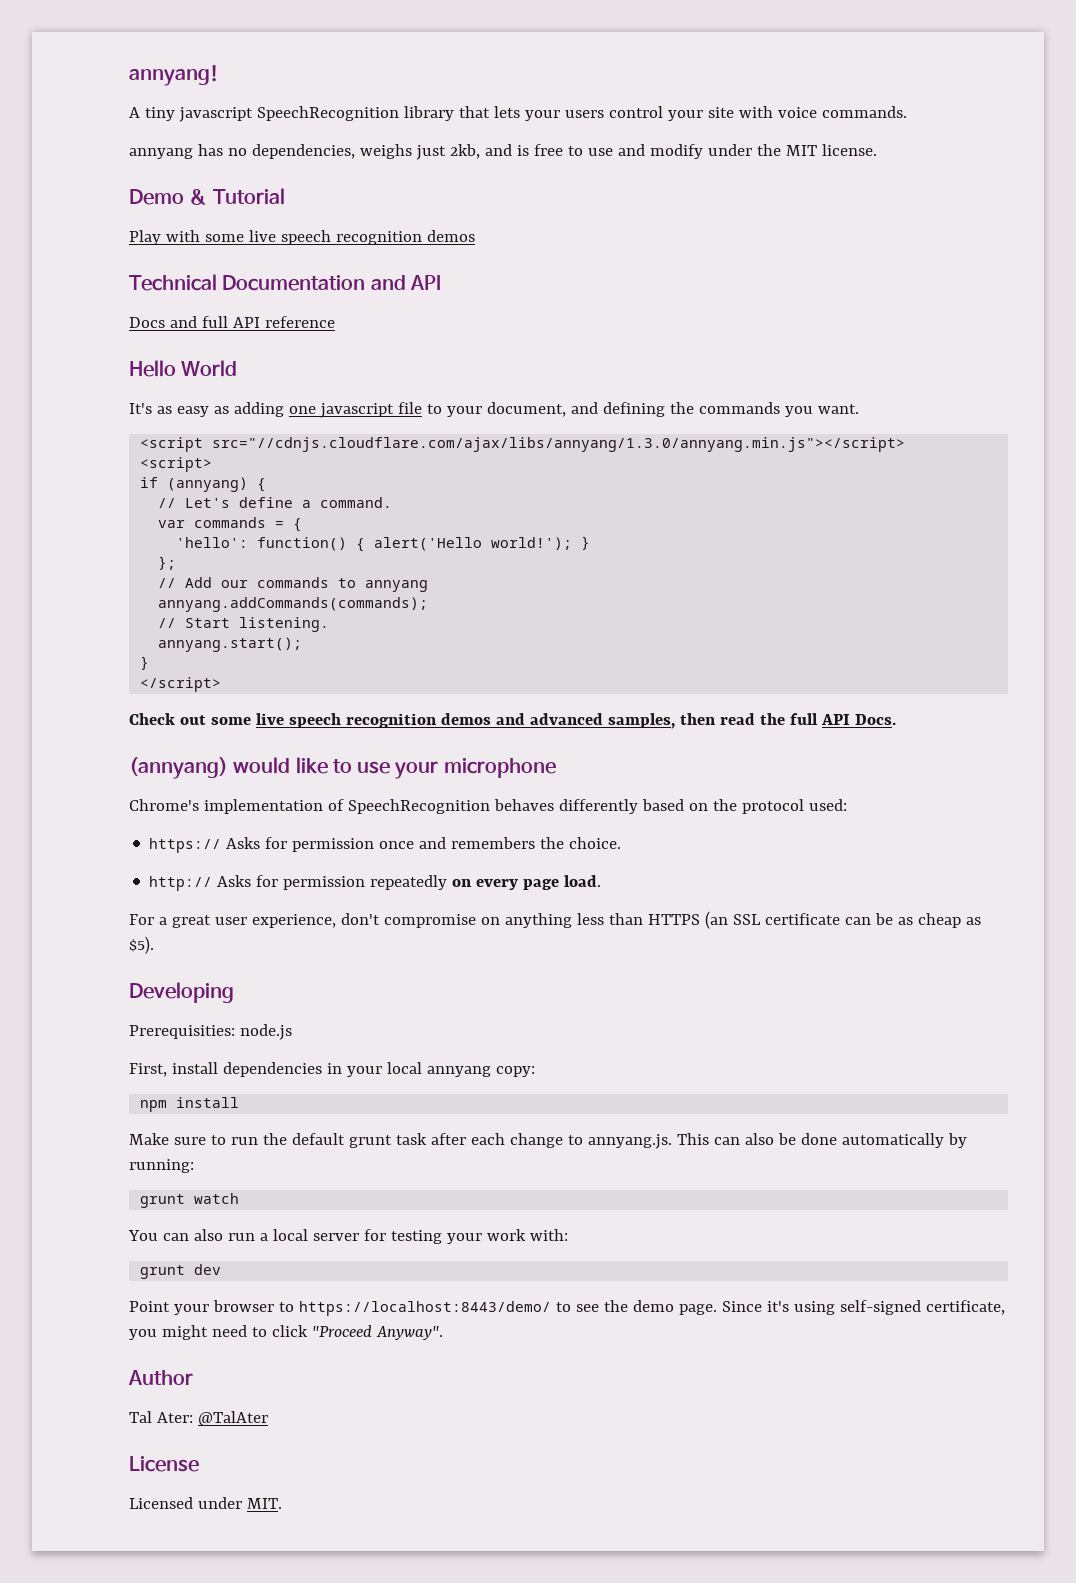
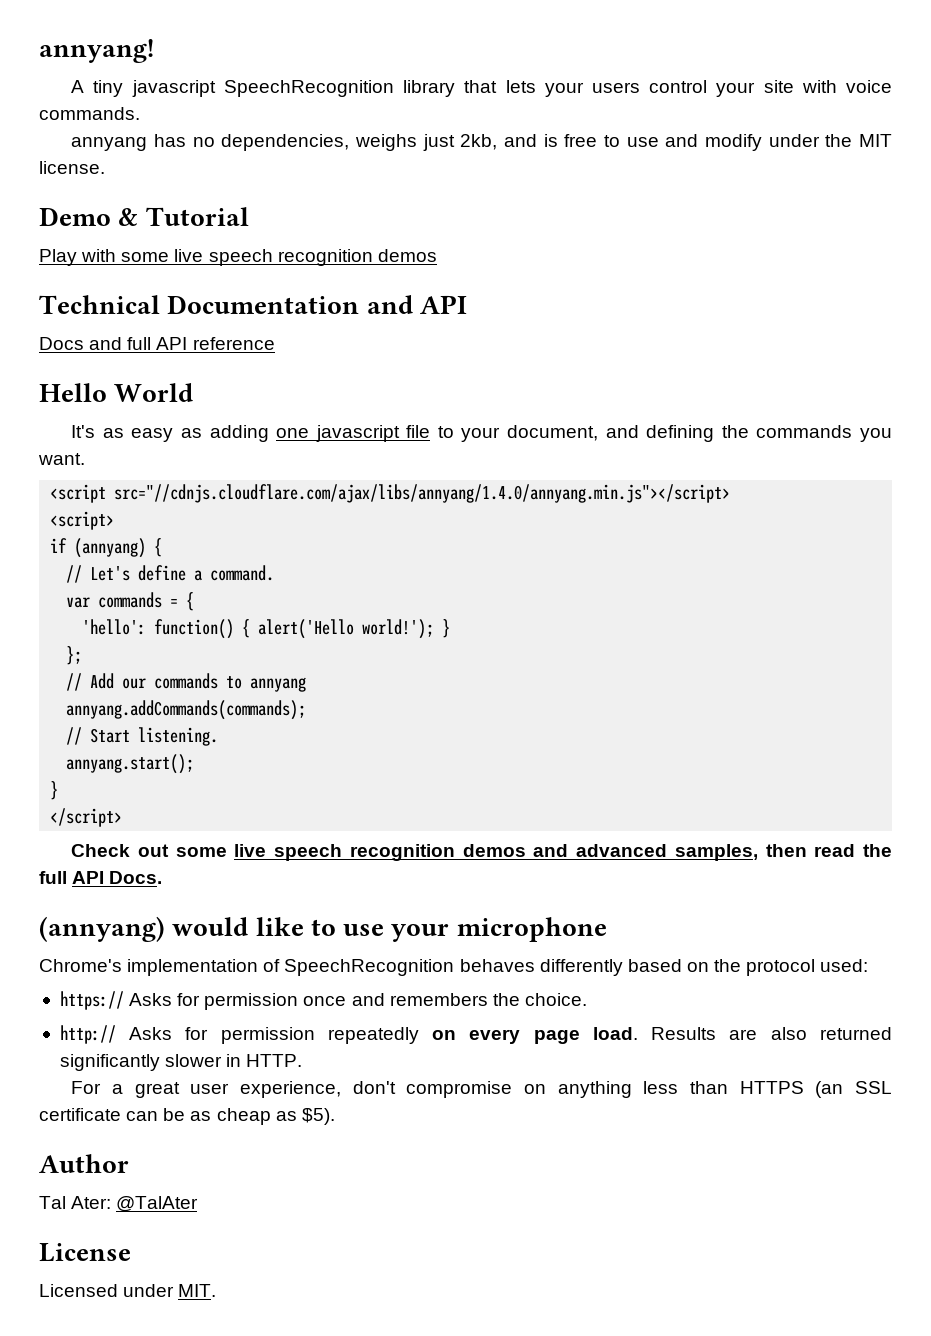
[212,437,906,452] src="//cdnjs.cloudflare.com/ajax/libs/annyang/1.3.0/annyang.min.js"></script> -> [114,484,731,503] src="//cdnjs.cloudflare.com/ajax/libs/annyang/1.4.0/annyang.min.js"></script>
(602, 881) none -> [651,1027,892,1040] [59,1054,303,1071] Results are also returned significantly slower in HTTP.
[129,982,234,1003] [129,1024,292,1040] [129,1062,535,1077] [140,1097,240,1112] [129,1133,967,1149] [129,1159,194,1173] [140,1193,240,1208] [128,1229,568,1244] [140,1264,222,1279] [129,1300,1005,1316] [129,1325,443,1340] // Developing // Prerequisities: node.js // First, install dependencies in your local annyang copy: // npm install // Make sure to run the default grunt task after each change to annyang.js. This can also be done automatically by running: // grunt watch // You can also run a local server for testing your work with: // grunt dev // Point your browser to https://localhost:8443/demo/ to see the demo page. Since it's using self-signed certificate, you might need to click "Proceed Anyway". -> (335, 1116) none

